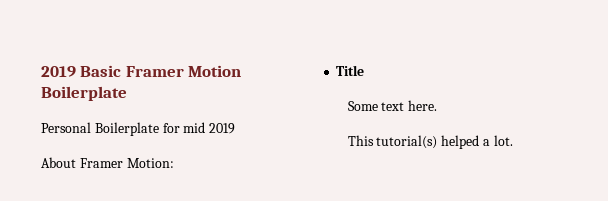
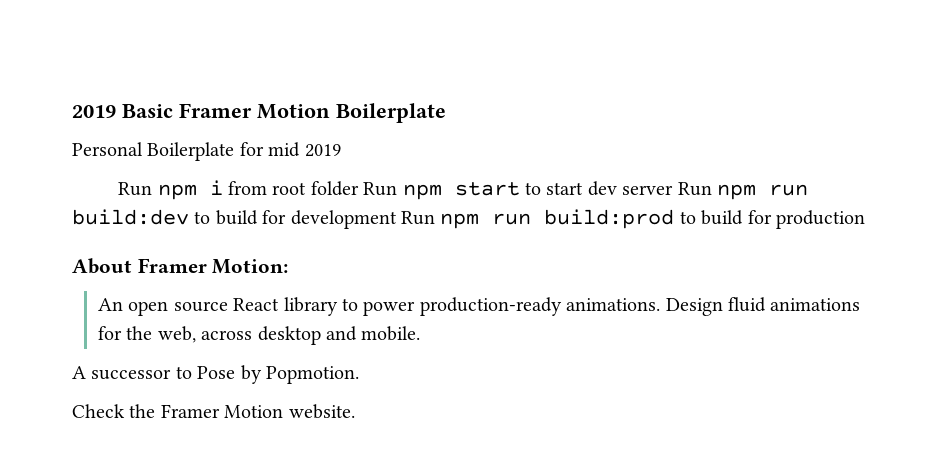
[41,157,174,168] [336,65,365,76] [347,100,438,111] [347,135,513,149] About Framer Motion: // Title // Some text here. // This tutorial(s) helped a lot. -> [118,180,808,200] [72,209,865,229] [72,258,289,274] [97,297,861,316] [97,326,421,345] [72,365,359,384] [72,404,355,419] Run npm i from root folder Run npm start to start dev server Run npm run build:dev to build for development Run npm run build:prod to build for production // About Framer Motion: // An open source React library to power production-ready animations. Design fluid animations for the web, across desktop and mobile. // A successor to Pose by Popmotion. // Check the Framer Motion website.

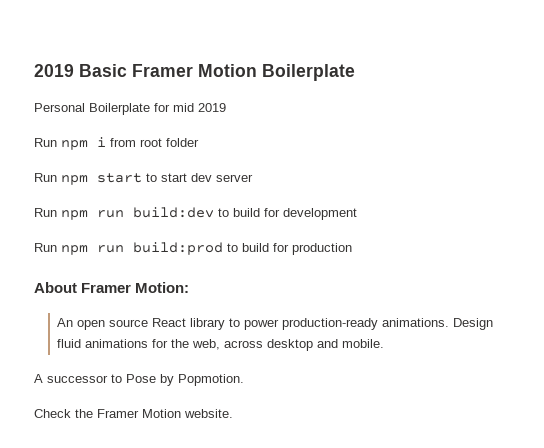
(359, 188) none -> (199, 142) //
(674, 190) none -> (253, 178) //
(397, 219) none -> (357, 214) //

